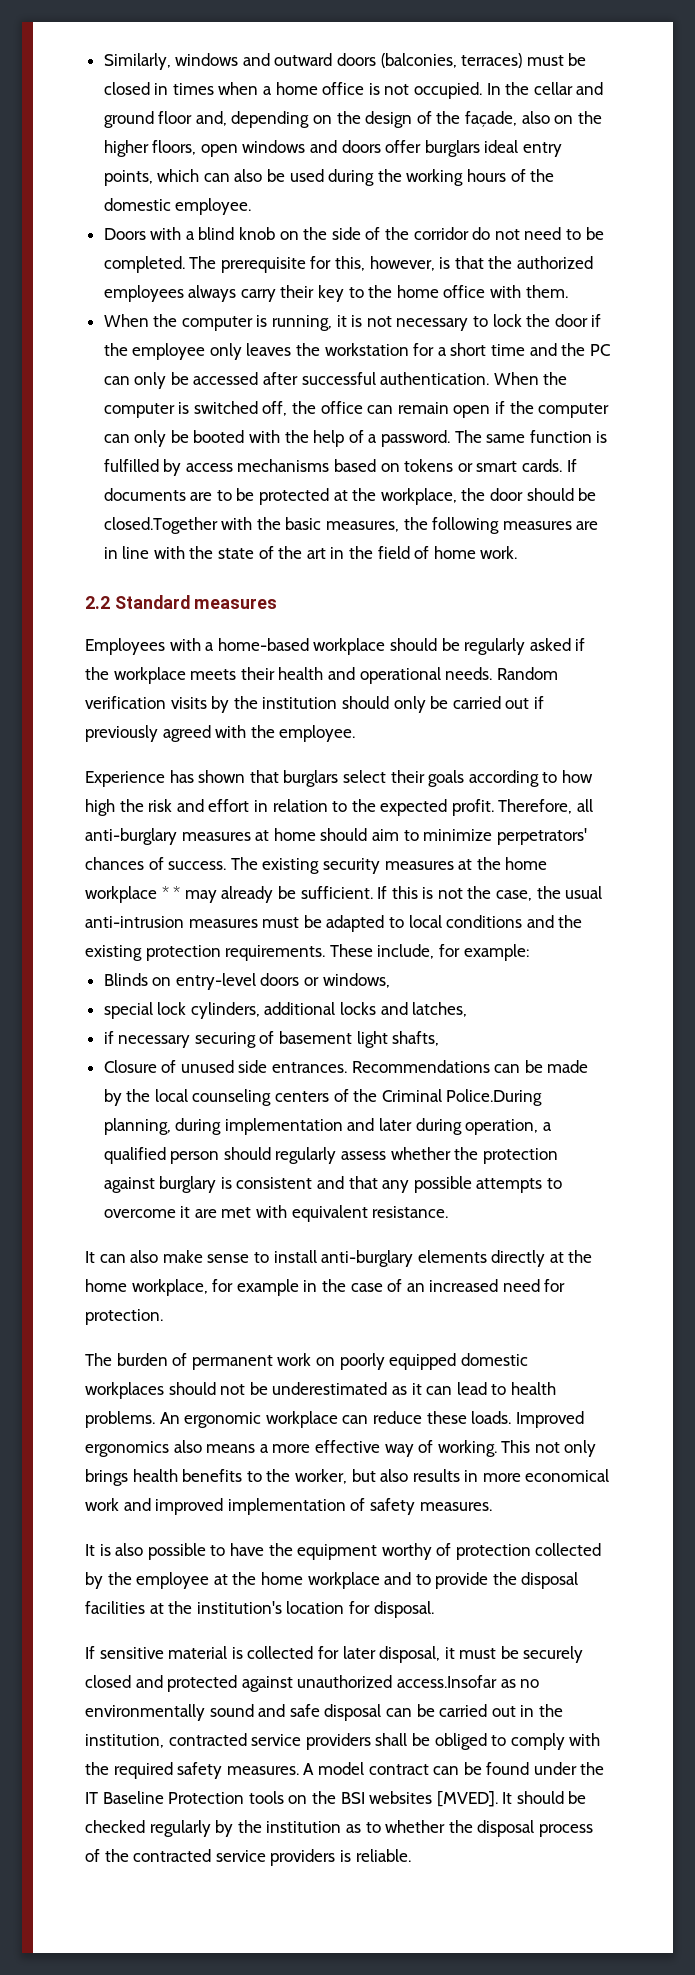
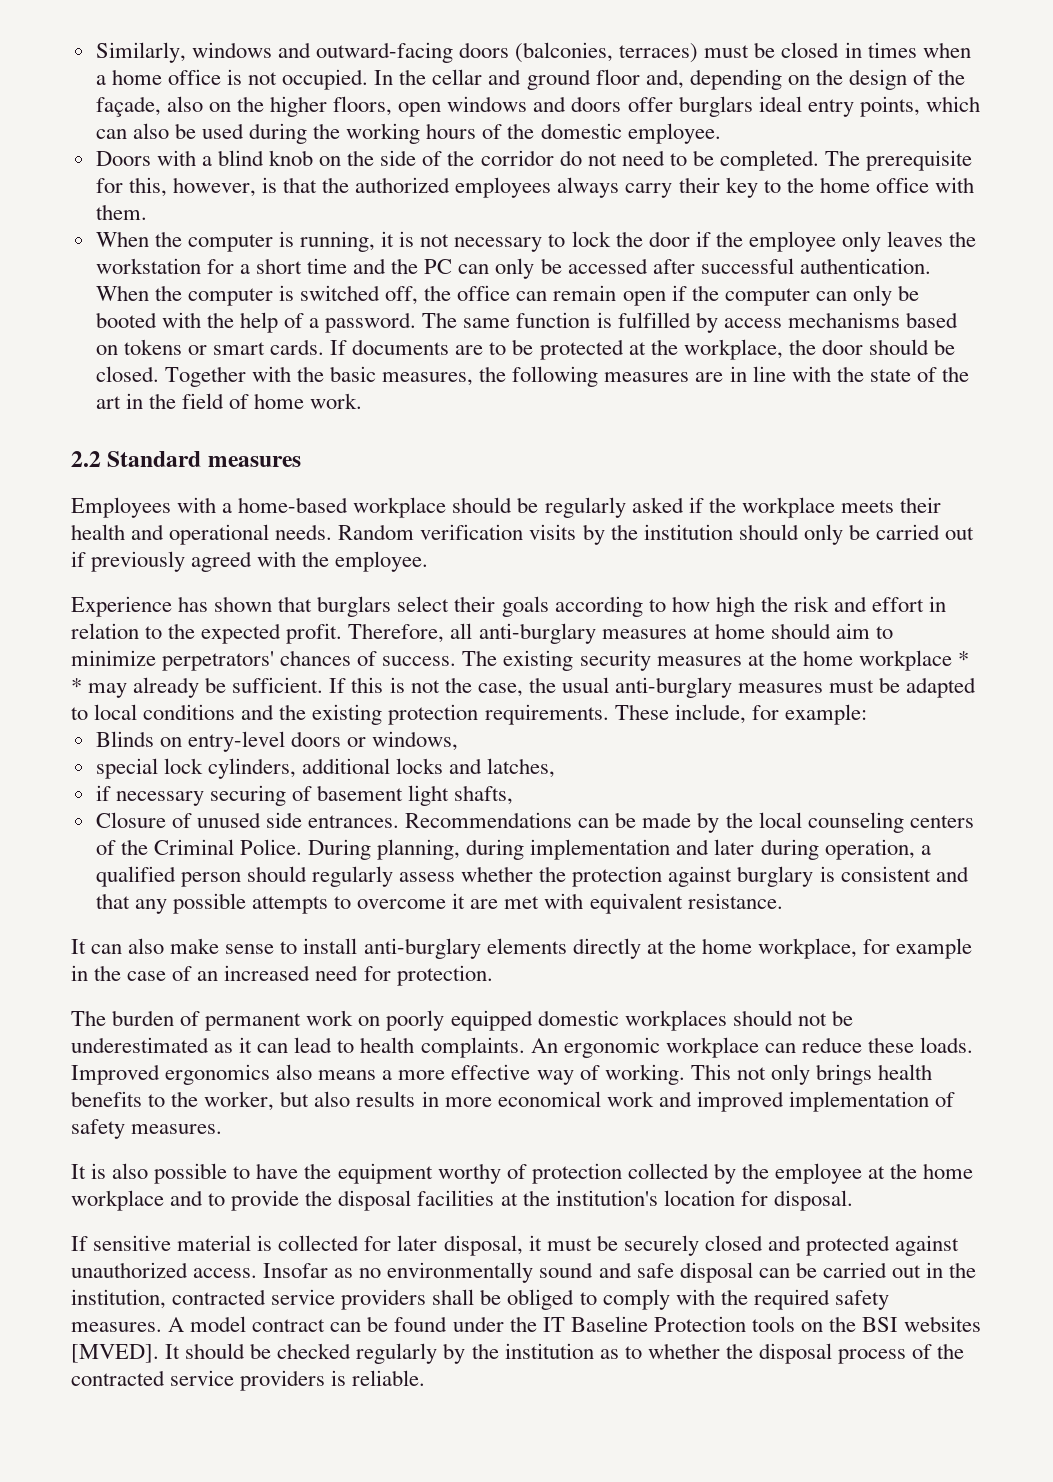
[274,53,333,66] outward -> [315,42,453,63] outward-facing
[103,517,218,534] closed.Together -> [95,366,246,387] closed. Together
[85,916,184,928] anti-intrusion -> [614,677,732,698] anti-burglary
[446,1089,543,1106] Police.During -> [239,839,372,860] Police. During
[85,1411,155,1428] problems. -> [420,1037,525,1058] complaints.
[396,1675,497,1688] access.Insofar -> [193,1263,329,1278] access. Insofar

